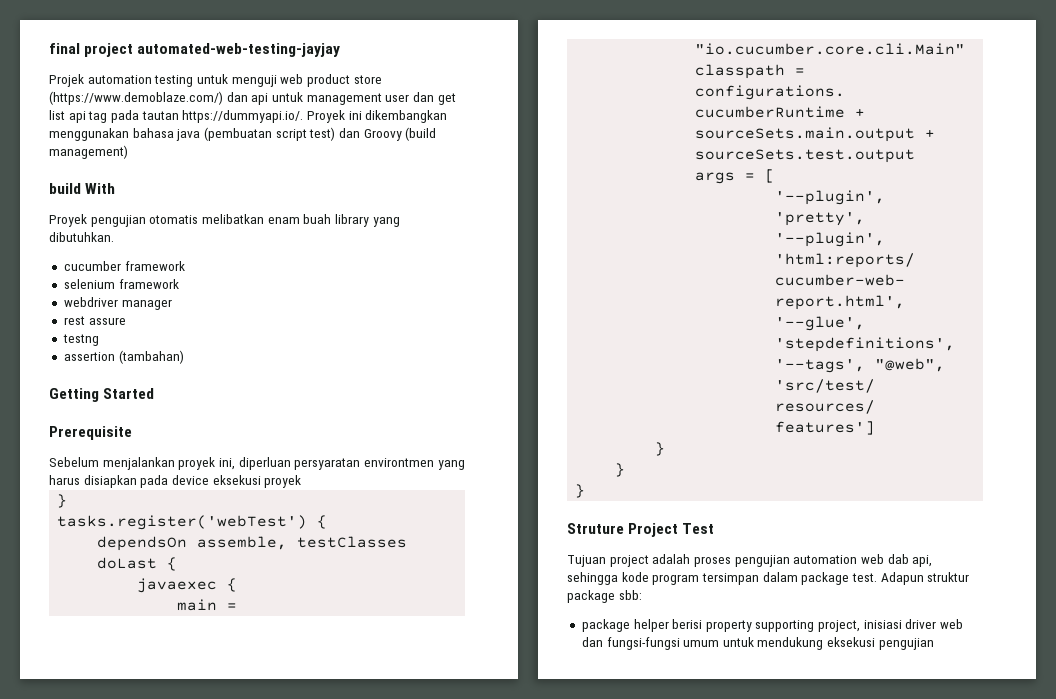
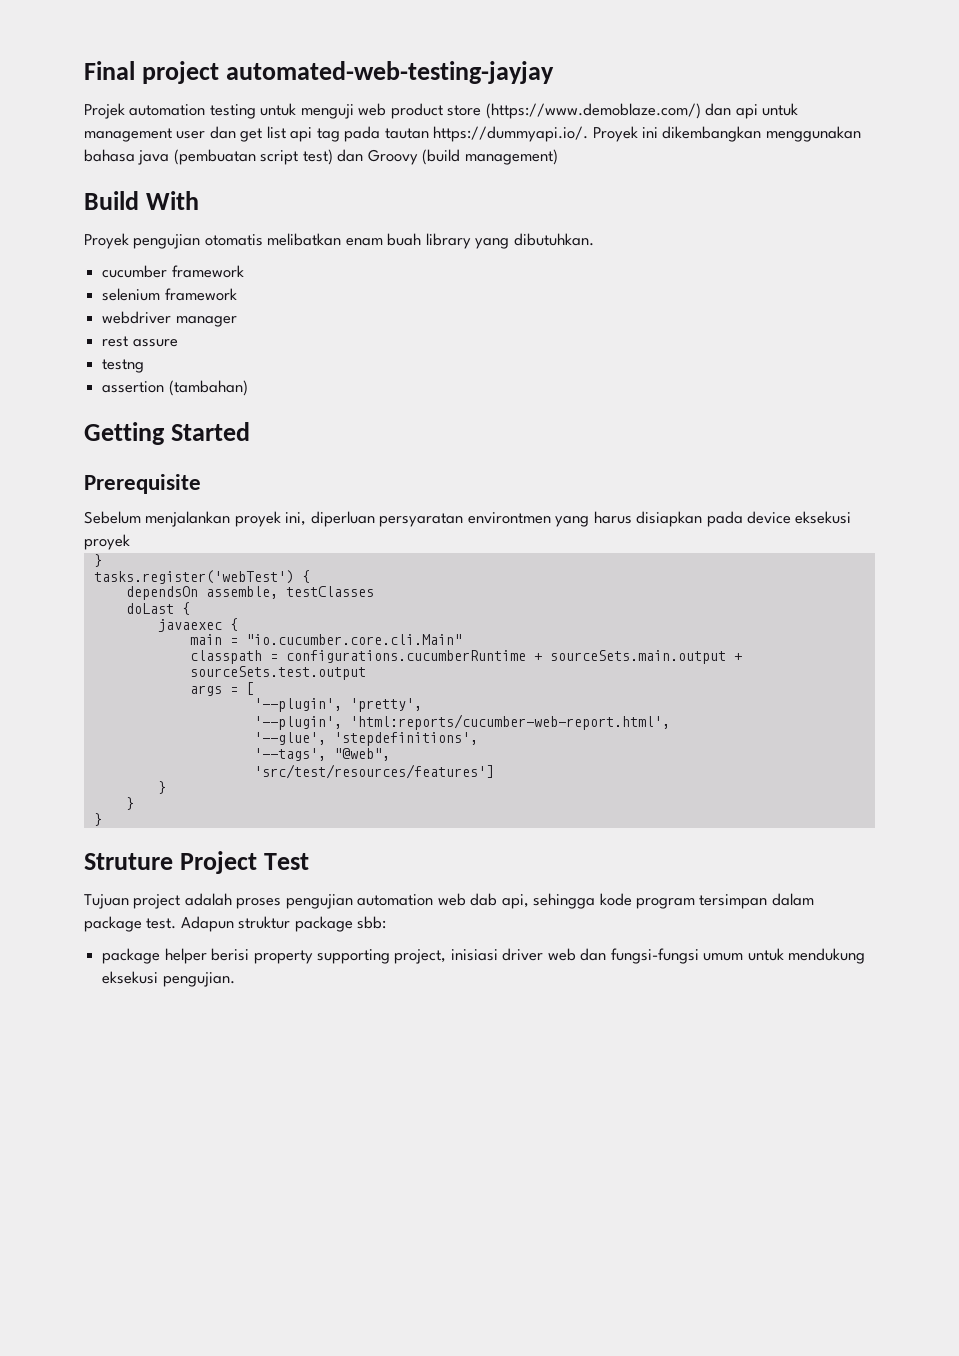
[49,43,80,54] final -> [84,61,135,80] Final
[49,183,81,194] build -> [84,191,139,210] Build
[878,638,934,650] pengujian -> [162,972,235,987] pengujian.

